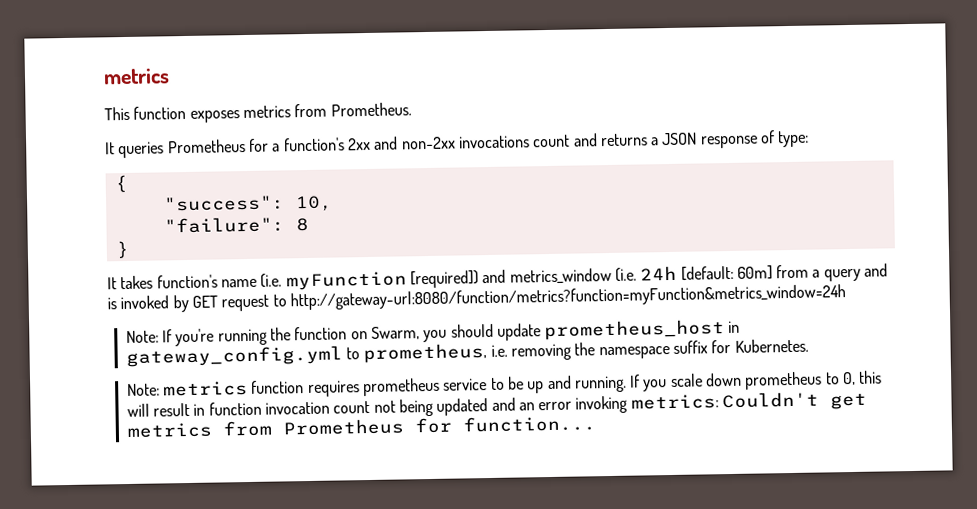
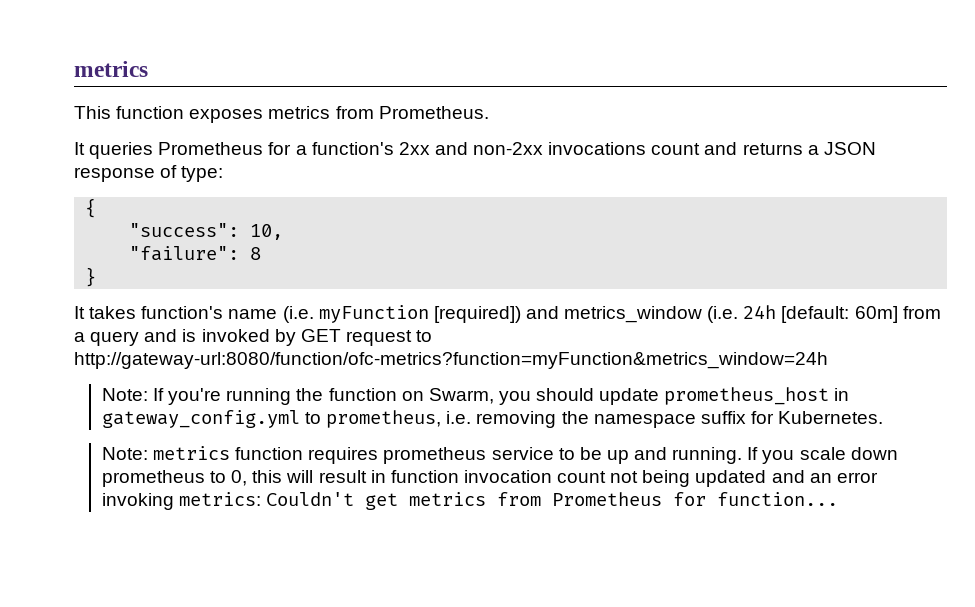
[289,284,846,311] http://gateway-url:8080/function/metrics?function=myFunction&metrics_window=24h -> [74,352,828,369] http://gateway-url:8080/function/ofc-metrics?function=myFunction&metrics_window=24h

